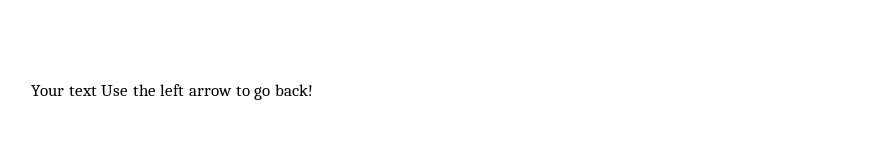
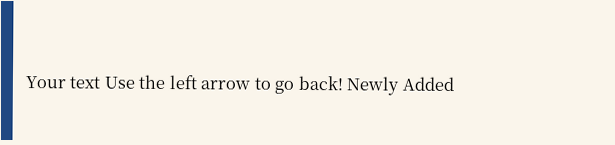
(313, 90) none -> [346,76,454,96] Newly Added

